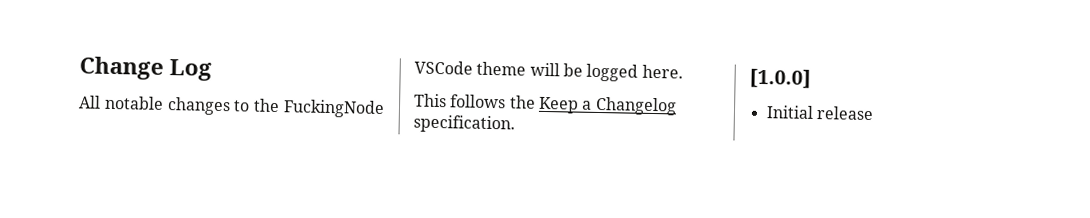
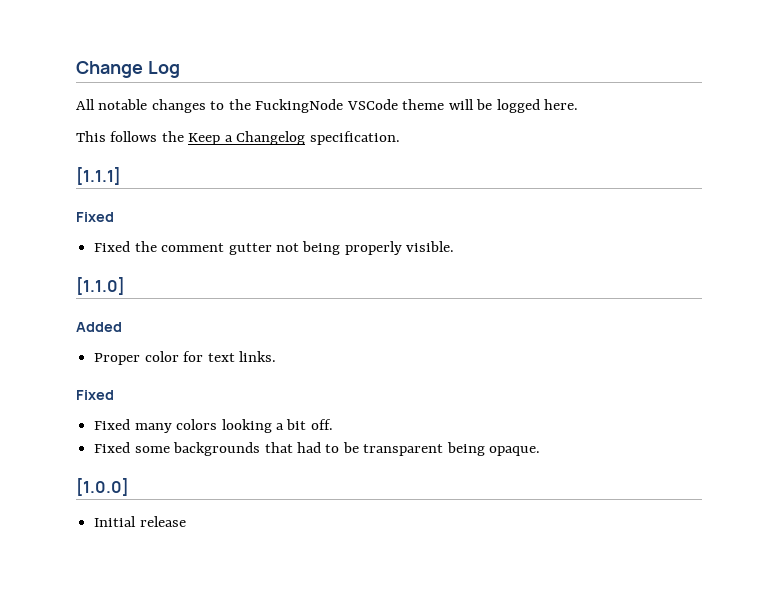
(515, 124) none -> [76,167,121,185] [76,212,114,222] [94,241,455,255] [76,277,125,295] [76,322,122,332] [94,351,276,365] [76,390,114,400] [94,419,333,433] [94,442,541,456] // [1.1.1] // Fixed // Fixed the comment gutter not being properly visible. // [1.1.0] // Added // Proper color for text links. // Fixed // Fixed many colors looking a bit off. // Fixed some backgrounds that had to be transparent being opaque.

